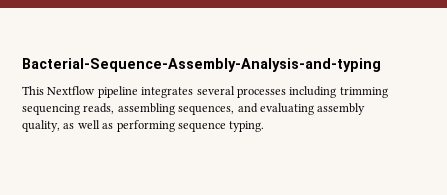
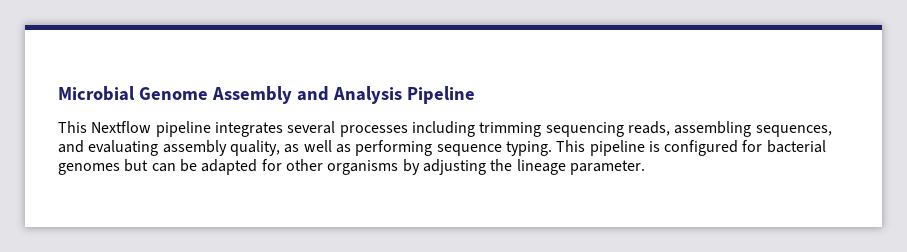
[22,58,381,72] Bacterial-Sequence-Assembly-Analysis-and-typing -> [58,86,475,104] Microbial Genome Assembly and Analysis Pipeline
(265, 126) none -> [556,140,826,156] [58,159,645,175] This pipeline is configured for bacterial genomes but can be adapted for other organisms by adjusting the lineage parameter.

